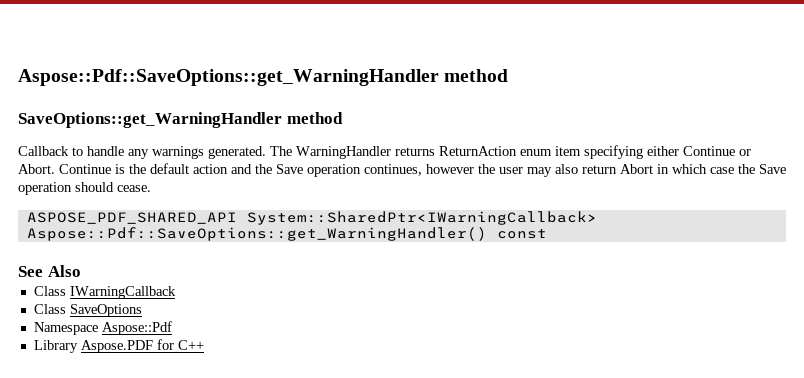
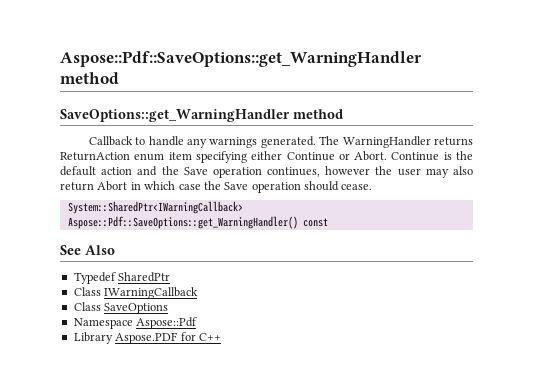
[26,212,237,224] ASPOSE_PDF_SHARED_API -> (373, 187) none
(81, 271) none -> [73,272,171,284] // Typedef SharedPtr

